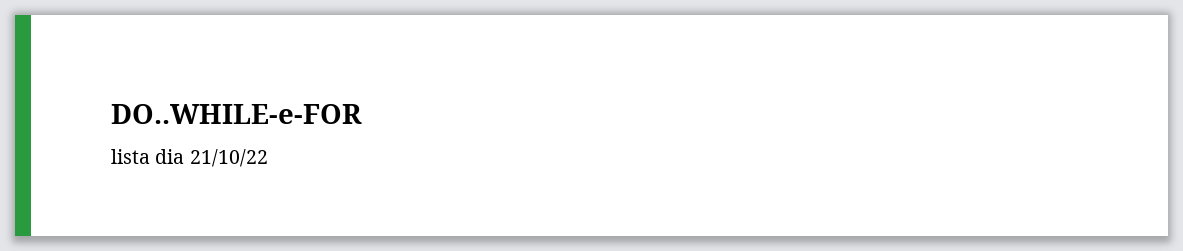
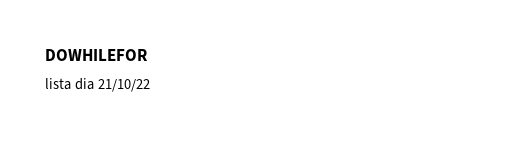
[111,104,362,124] DO..WHILE-e-FOR -> [45,49,148,61] DOWHILEFOR

